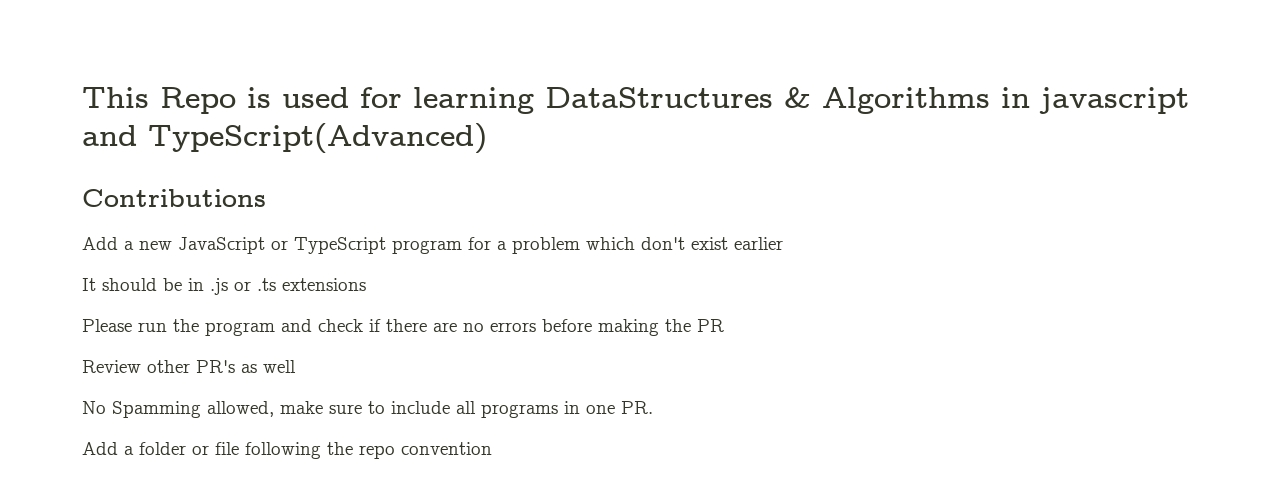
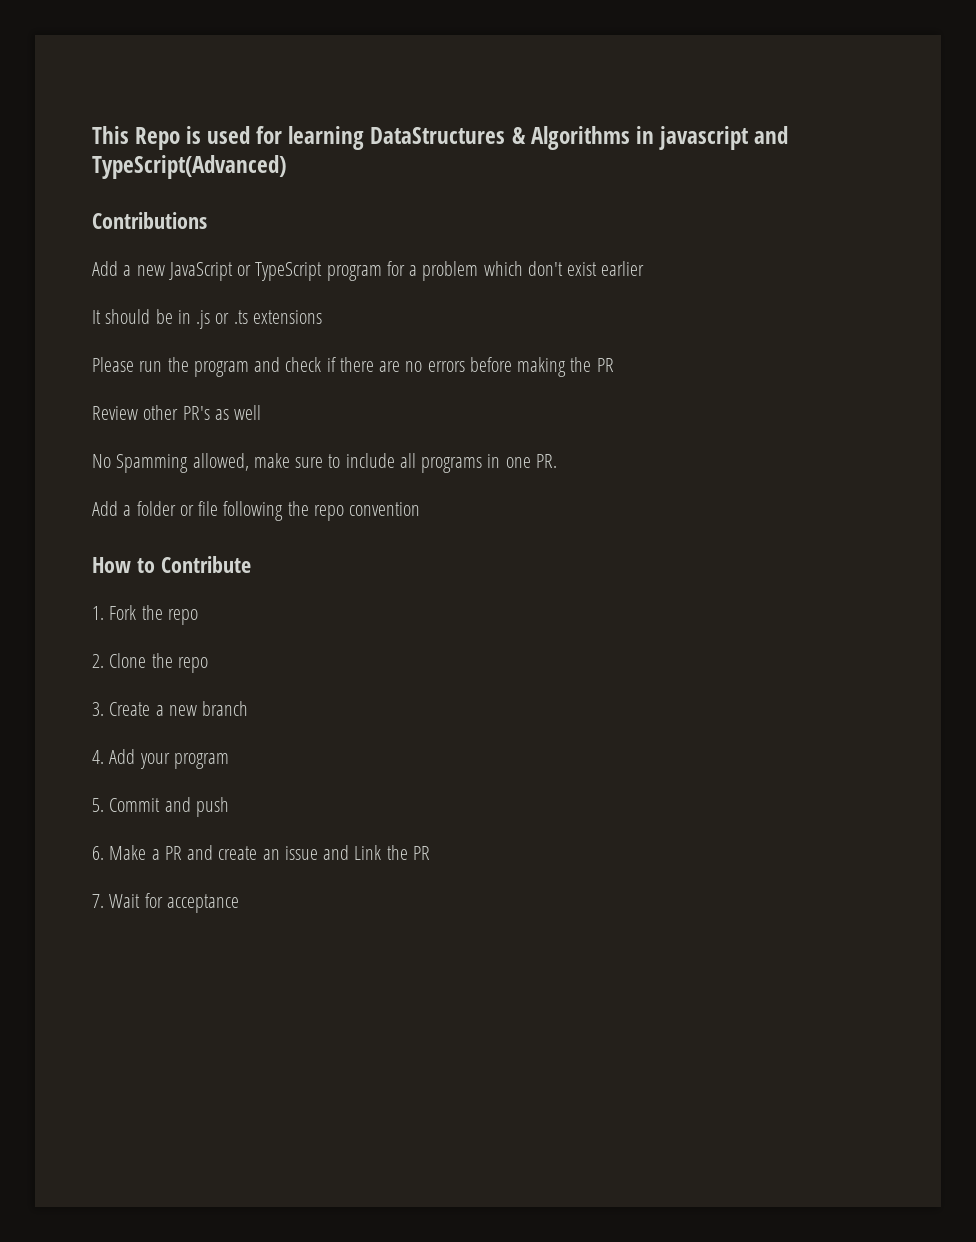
(492, 448) none -> [92,556,251,573] [92,605,198,625] [92,653,208,673] [92,701,249,716] [92,749,229,769] [92,797,229,817] [92,845,430,860] [92,893,239,913] // How to Contribute // 1. Fork the repo // 2. Clone the repo // 3. Create a new branch // 4. Add your program // 5. Commit and push // 6. Make a PR and create an issue and Link the PR // 7. Wait for acceptance

